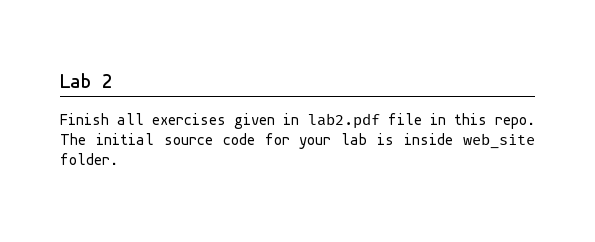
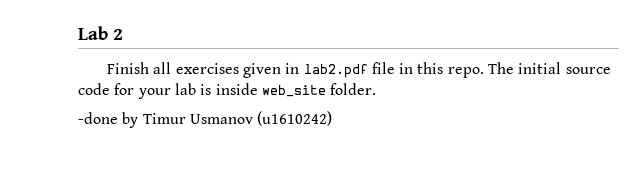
(118, 159) none -> [78,111,333,128] // -done by Timur Usmanov (u1610242)

